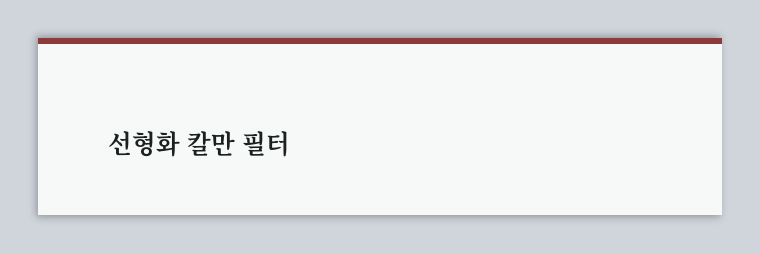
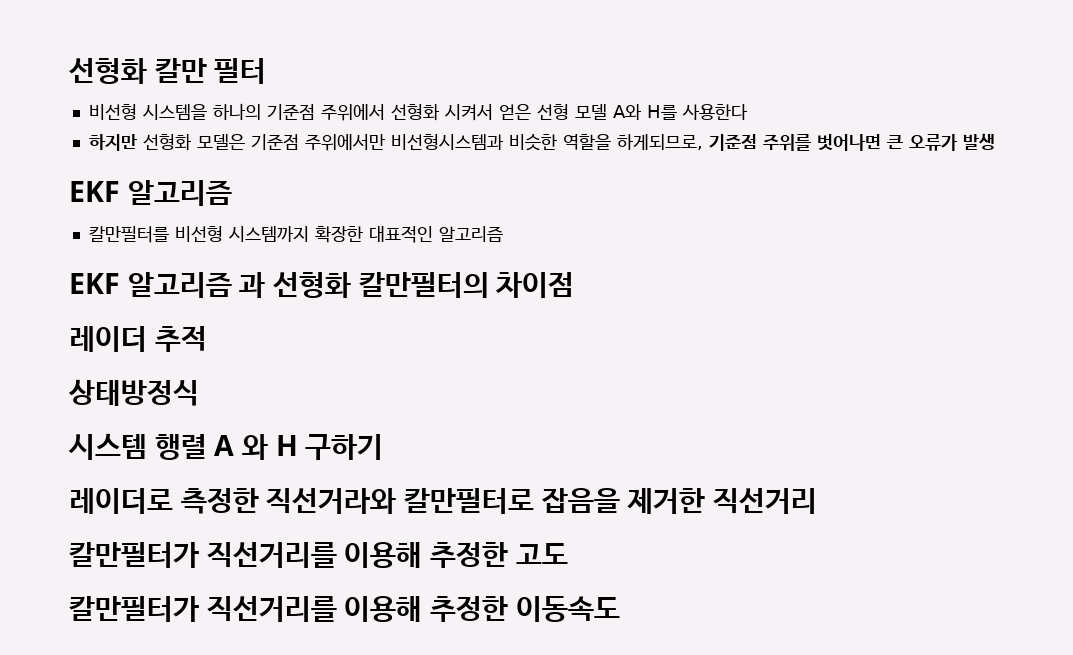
(290, 144) none -> [88,103,748,121] [88,133,995,151] [69,180,232,206] [88,226,503,243] [69,272,575,298] [69,326,207,352] [68,379,199,406] [68,433,384,461] [69,488,818,514] [69,542,568,568] [69,596,620,622] // 비선형 시스템을 하나의 기준점 주위에서 선형화 시켜서 얻은 선형 모델 A와 H를 사용한다 // 하지만 선형화 모델은 기준점 주위에서만 비선형시스템과 비슷한 역할을 하게되므로, 기준점 주위를 벗어나면 큰 오류가 발생 // EKF 알고리즘 // 칼만필터를 비선형 시스템까지 확장한 대표적인 알고리즘 // EKF 알고리즘 과 선형화 칼만필터의 차이점 // 레이더 추적 // 상태방정식 // 시스템 행렬 A 와 H 구하기 // 레이더로 측정한 직선거라와 칼만필터로 잡음을 제거한 직선거리 // 칼만필터가 직선거리를 이용해 추정한 고도 // 칼만필터가 직선거리를 이용해 추정한 이동속도

